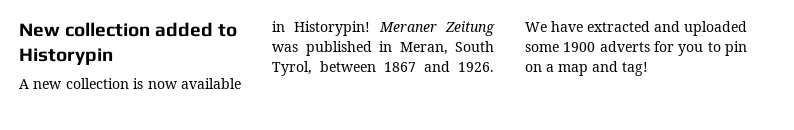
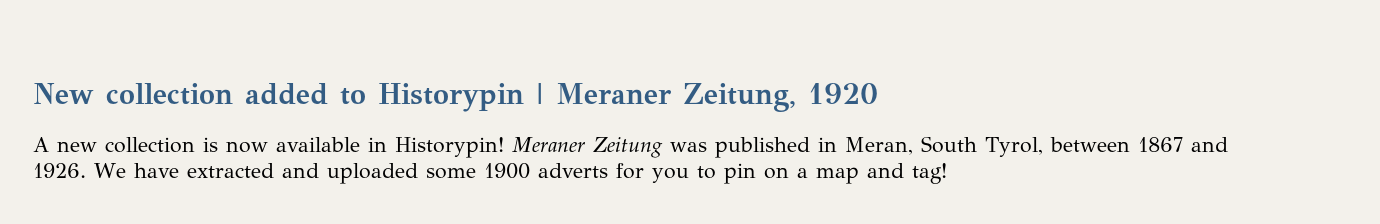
(113, 56) none -> [536,83,878,112] | Meraner Zeitung, 1920

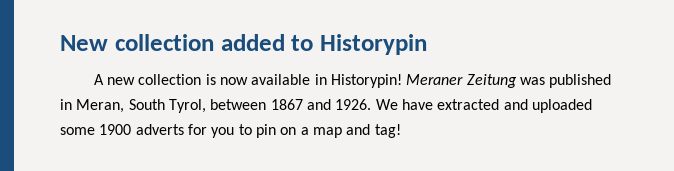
[536,83,878,112] | Meraner Zeitung, 1920 -> (427, 44) none

